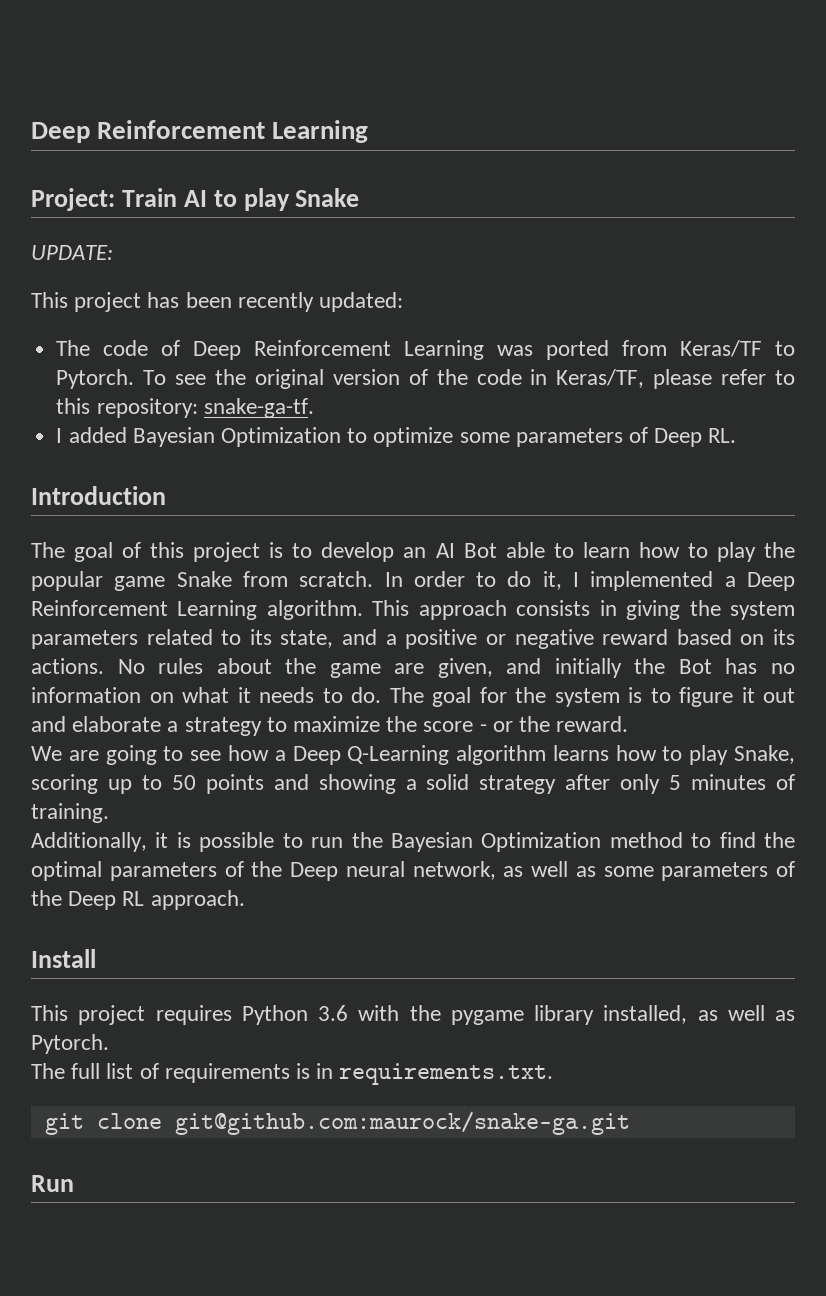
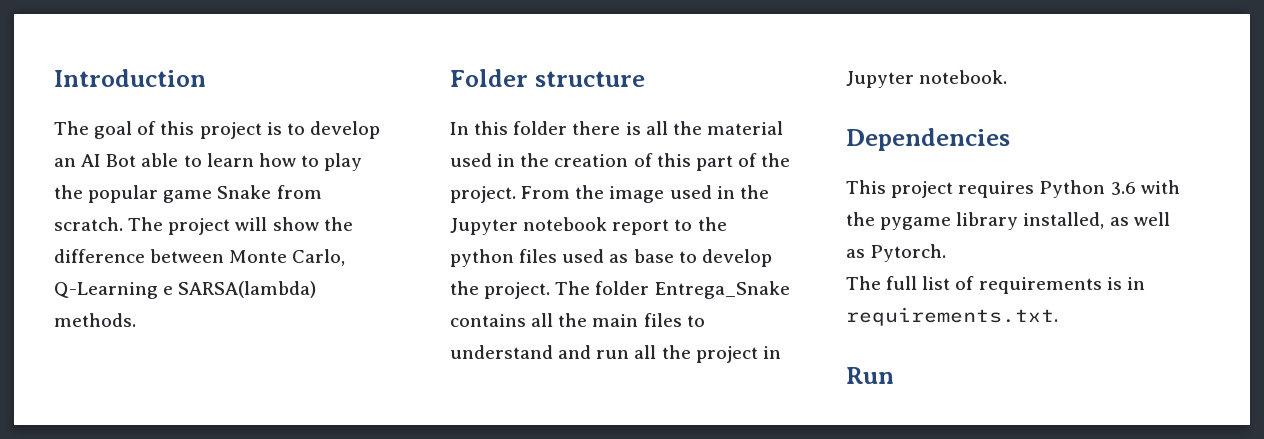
[31,120,369,143] [31,188,360,211] [31,245,113,260] [31,292,404,312] [56,340,796,360] [56,369,795,389] [56,398,314,418] [56,427,737,447] Deep Reinforcement Learning // Project: Train AI to play Snake // UPDATE: // This project has been recently updated: // The code of Deep Reinforcement Learning was ported from Keras/TF to Pytorch. To see the original version of the code in Keras/TF, please refer to this repository: snake-ga-tf. // I added Bayesian Optimization to optimize some parameters of Deep RL. // -> (54, 78) none
[384,571,795,591] [31,600,795,620] [31,629,796,649] [31,658,796,678] [31,687,795,707] [31,716,629,736] [31,745,796,765] [31,774,796,794] [31,803,109,823] [31,832,795,852] [31,861,795,881] [31,890,245,910] [31,949,96,968] In order to do it, I implemented a Deep Reinforcement Learning algorithm. This approach consists in giving the system parameters related to its state, and a positive or negative reward based on its actions. No rules about the game are given, and initially the Bot has no information on what it needs to do. The goal for the system is to figure it out and elaborate a strategy to maximize the score - or the reward. // We are going to see how a Deep Q-Learning algorithm learns how to play Snake, scoring up to 50 points and showing a solid strategy after only 5 minutes of training. // Additionally, it is possible to run the Bayesian Optimization method to find the optimal parameters of the Deep neural network, as well as some parameters of the Deep RL approach. // Install -> [128,217,353,235] [54,249,346,266] [54,281,317,299] [54,313,136,327] [450,69,645,87] [450,121,783,135] [450,153,791,171] [450,185,769,203] [450,217,727,235] [450,249,772,267] [450,281,790,299] [450,313,705,327] [450,345,781,363] [846,70,1008,88] [846,128,1010,151] The project will show the difference between Monte Carlo, Q-Learning e SARSA(lambda) methods. // Folder structure // In this folder there is all the material used in the creation of this part of the project. From the image used in the Jupyter notebook report to the python files used as base to develop the project. The folder Entrega_Snake contains all the main files to understand and run all the project in Jupyter notebook. // Dependencies
[44,1111,630,1135] // git clone git@github.com:maurock/snake-ga.git -> (1058, 316) none

